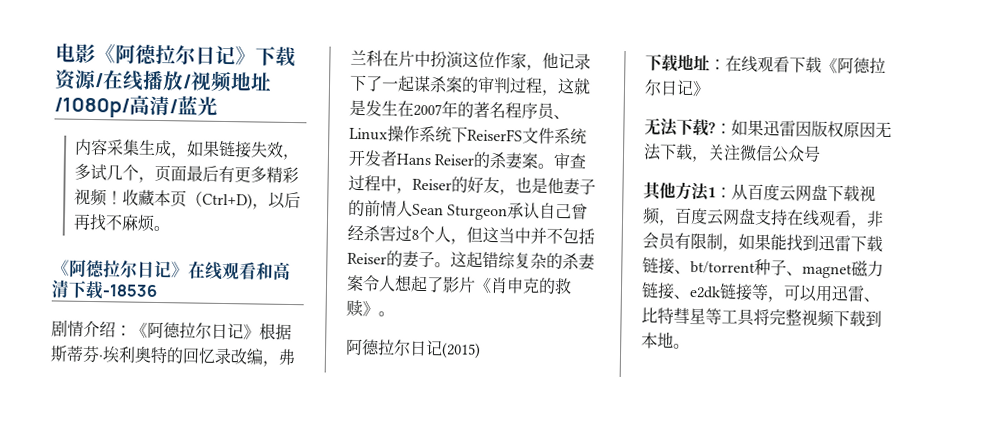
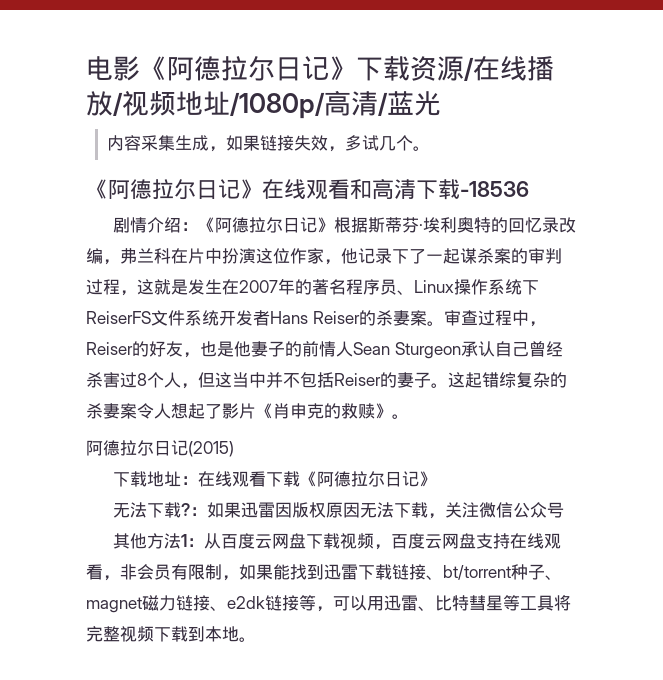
[138,164,300,184] [74,188,302,210] [73,213,156,232] ，页面最后有更多精彩视频！收藏本页（Ctrl+D)，以后再找不麻烦 -> (414, 143) none

